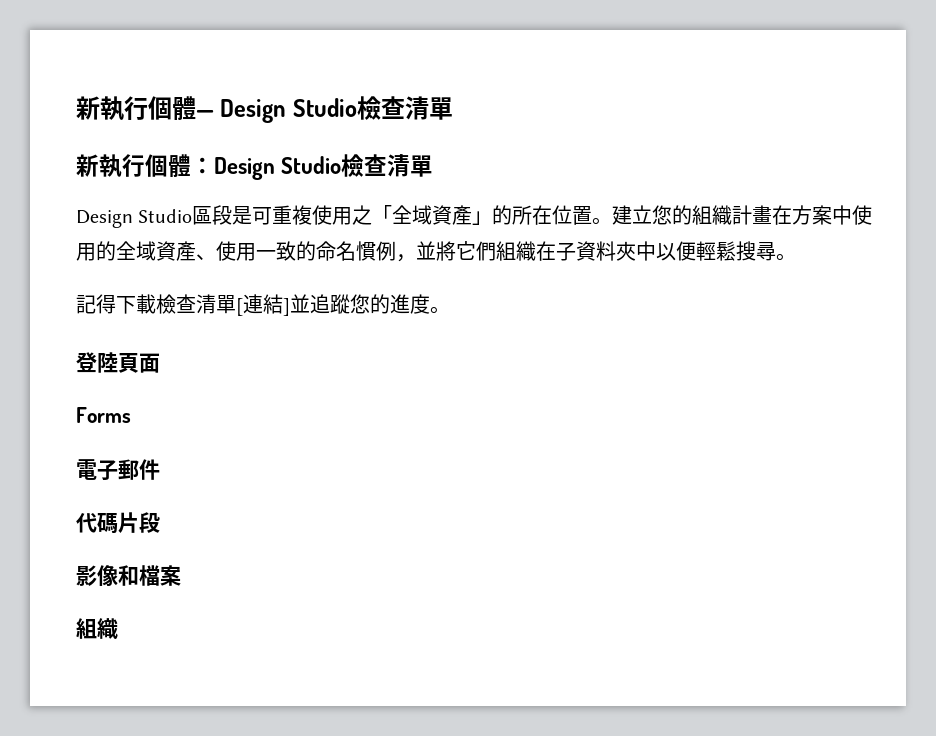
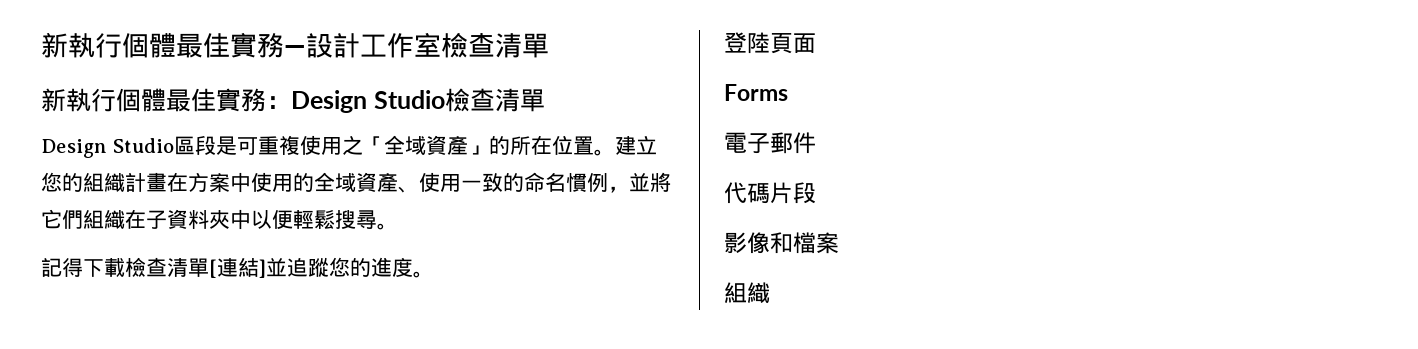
[76,96,357,123] 新執行個體— Design Studio -> [41,32,441,58] 新執行個體最佳實務—設計工作室
(191, 165) none -> [166,88,266,112] 最佳實務

